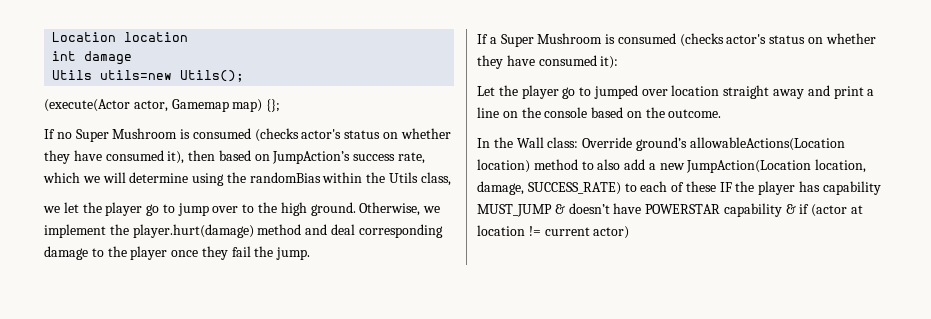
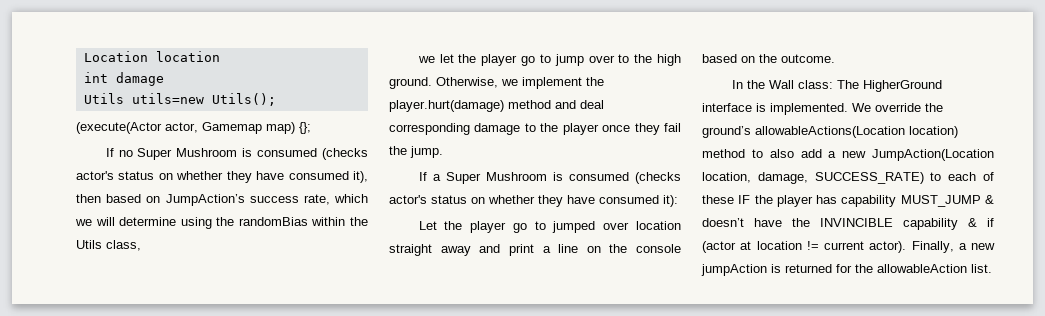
[582,137,633,148] Override -> [836,80,942,92] [702,103,943,115] The HigherGround interface is implemented. We override the
[645,204,721,214] POWERSTAR -> [792,218,893,227] the INVINCIBLE
[593,226,630,239] actor) -> [869,241,995,253] [701,264,992,276] actor). Finally, a new jumpAction is returned for the allowableAction list.

